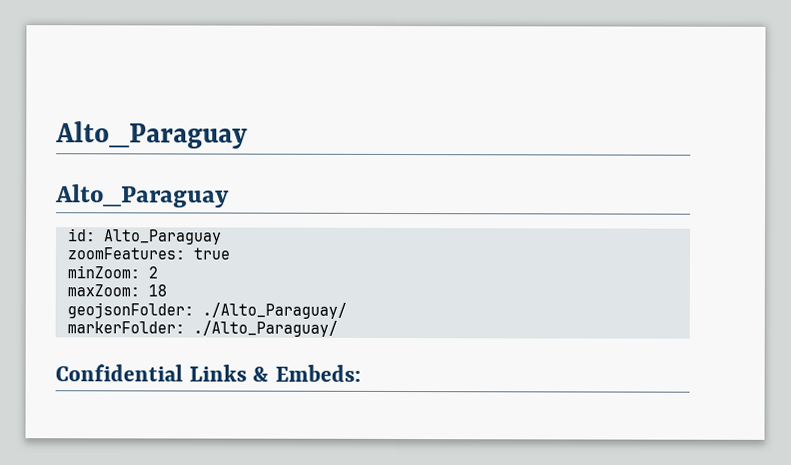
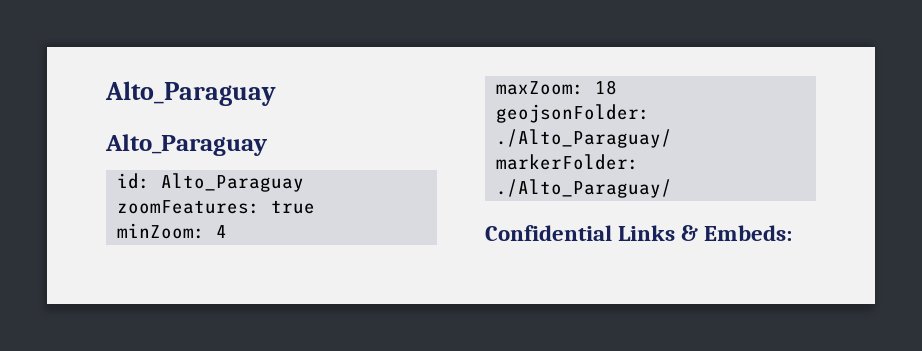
[147,266,158,279] 2 -> [216,225,228,238] 4

